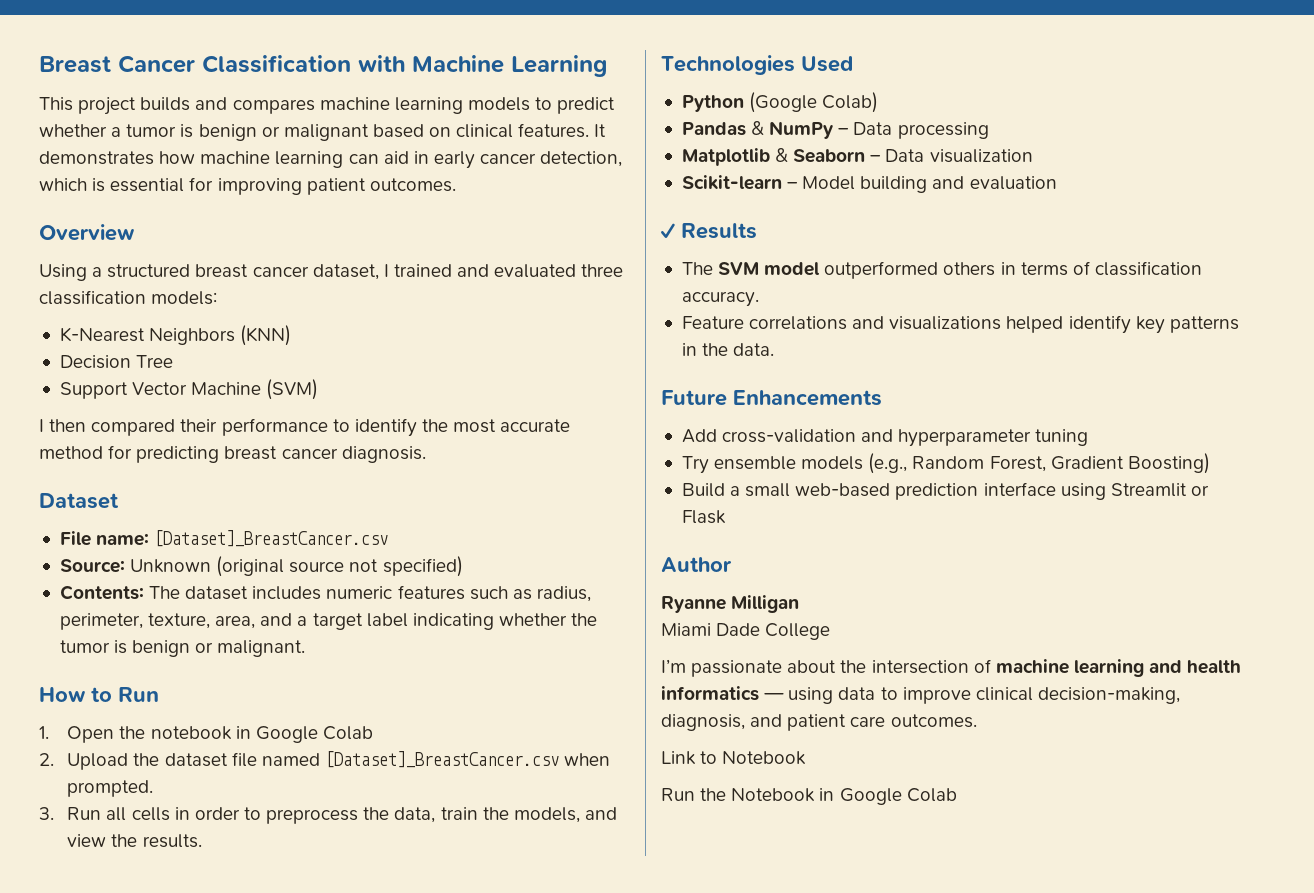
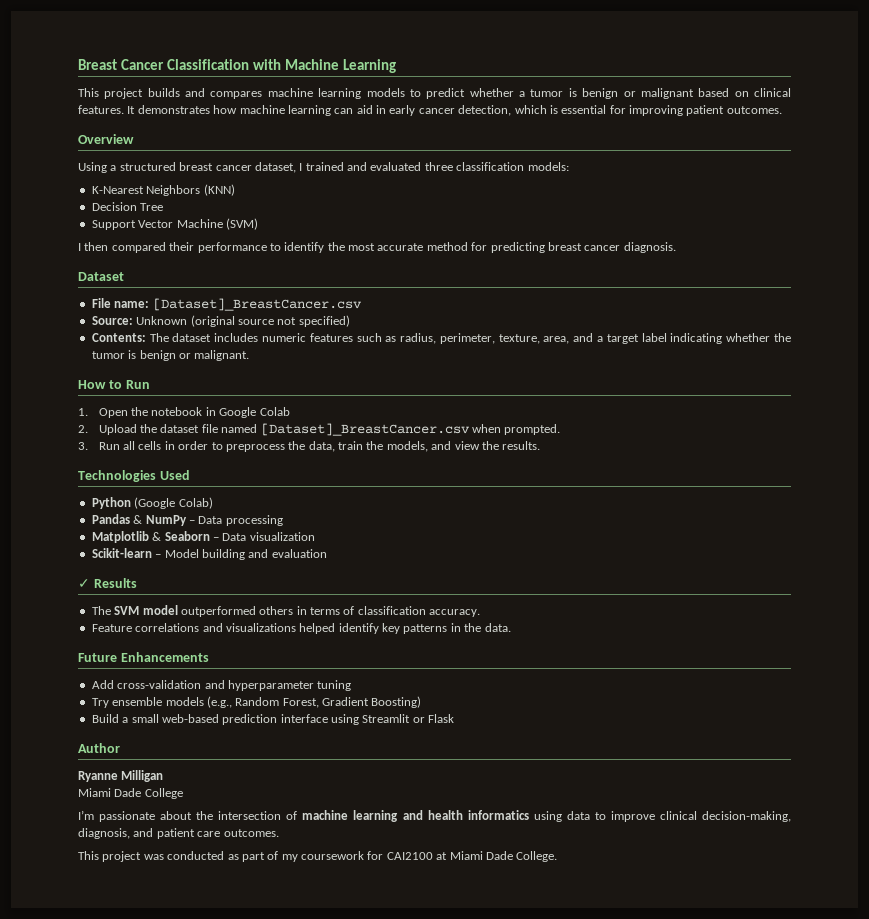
[764,693,785,700] — -> (529, 815) none
[661,751,807,765] [661,788,957,805] Link to Notebook // Run the Notebook in Google Colab -> [78,851,558,862] This project was conducted as part of my coursework for CAI2100 at Miami Dade College.

